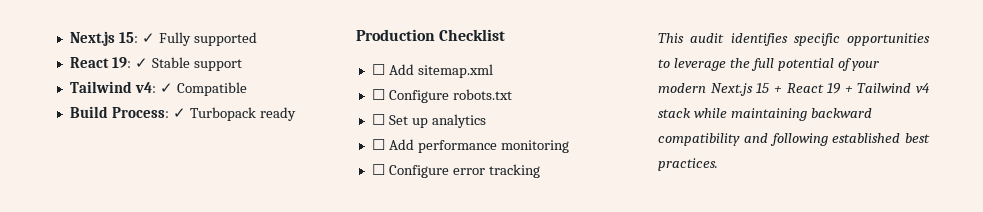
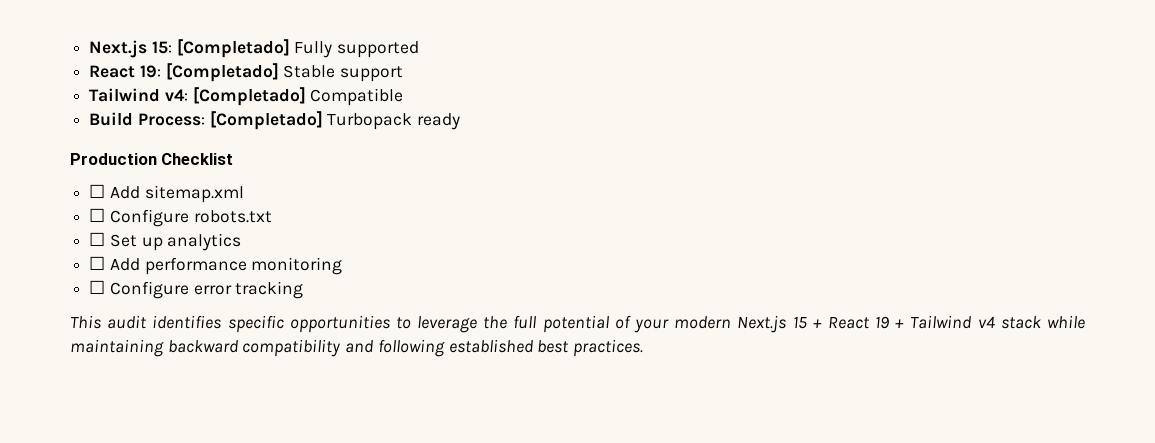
[141,33,155,43] ✓ -> [176,39,290,58] [Completado]
[134,58,148,68] ✓ -> [165,63,279,82] [Completado]
[159,83,173,93] ✓ -> [192,87,306,106] [Completado]
[172,108,186,118] ✓ -> [209,111,323,130] [Completado]

